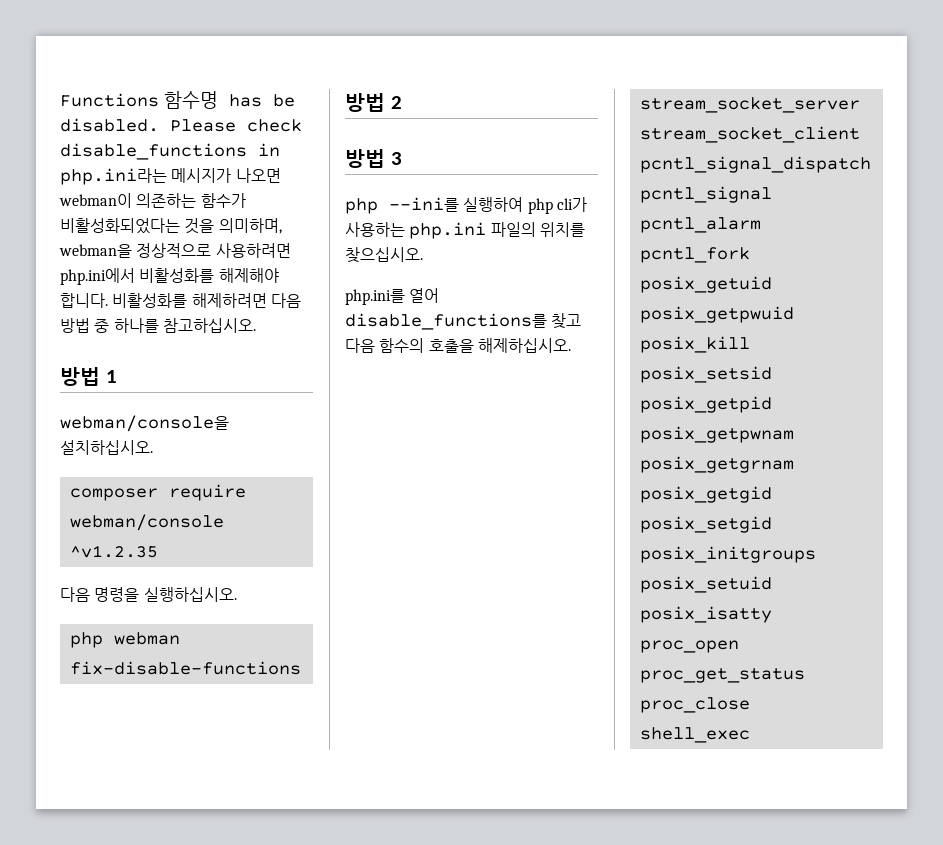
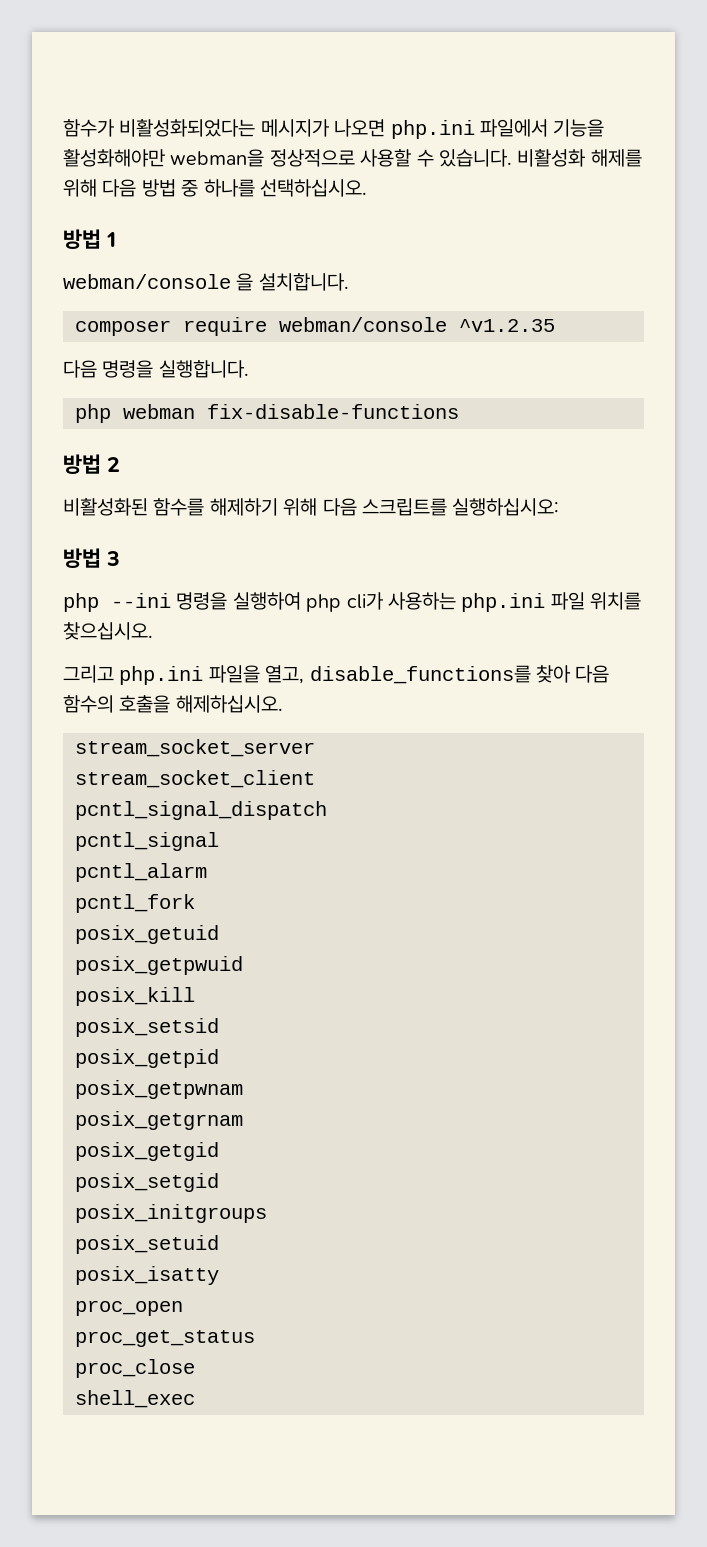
[60,91,295,109] [60,118,302,132] [60,143,280,160] [60,168,281,185] [59,193,246,208] [60,218,282,234] [59,243,291,258] [60,268,279,285] [60,293,267,308] Functions 함수명 has be disabled. Please check disable_functions in php.ini라는 메시지가 나오면 webman이 의존하는 함수가 비활성화되었다는 것을 의미하며, webman을 정상적으로 사용하려면 php.ini에서 비활성화를 해제해야 합니다. 비활성화를 해제하려면 -> [63,119,605,139] [63,149,642,167] [63,179,97,197] 함수가 비활성화되었다는 메시지가 나오면 php.ini 파일에서 기능을 활성화해야만 webman을 정상적으로 사용할 수 있습니다. 비활성화 해제를 위해
[162,318,256,333] 참고하십시오. -> [260,179,367,197] 선택하십시오.
[60,415,229,432] [60,440,153,455] webman/console을 설치하십시오. -> [63,273,349,291] webman/console 을 설치합니다.
[143,587,237,602] 실행하십시오. -> [158,360,249,378] 실행합니다.
(402, 102) none -> [63,498,560,516] // 비활성화된 함수를 해제하기 위해 다음 스크립트를 실행하십시오:
[389,197,459,212] --ini를 -> [111,592,228,610] --ini 명령을
[490,222,536,237] 파일의 -> [550,592,585,610] 파일
[345,288,440,305] [345,313,582,330] php.ini를 열어 disable_functions를 찾고 -> [63,665,571,685] 그리고 php.ini 파일을 열고, disable_functions를 찾아

